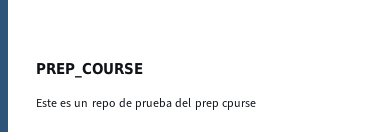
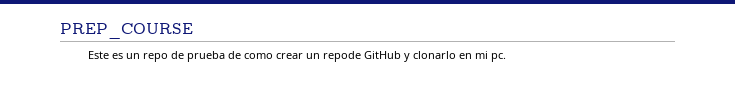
[175,98,256,110] del prep cpurse -> [227,51,506,62] de como crear un repode GitHub y clonarlo en mi pc.

